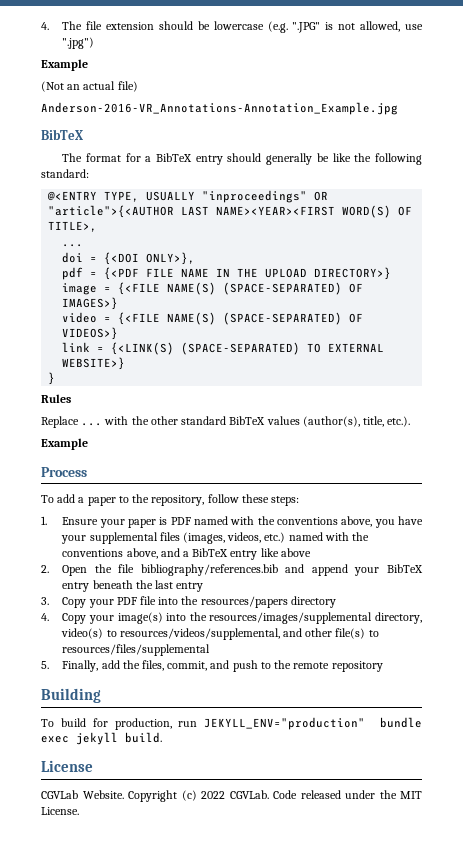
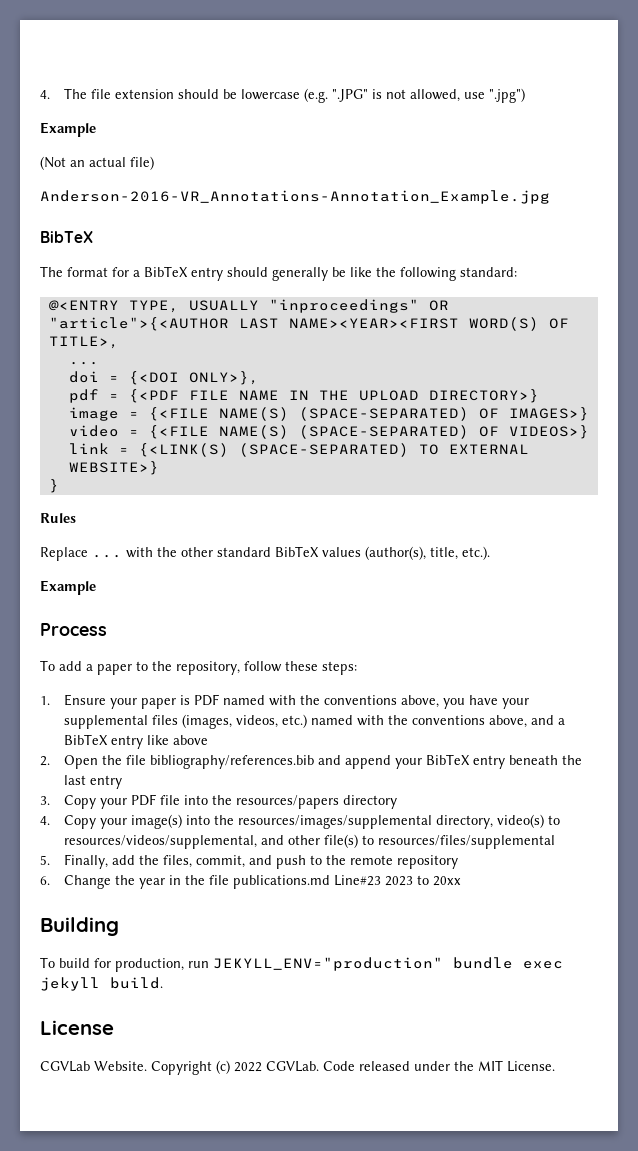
(383, 666) none -> [40,875,461,889] // 6. Change the year in the file publications.md Line#23 2023 to 20xx

